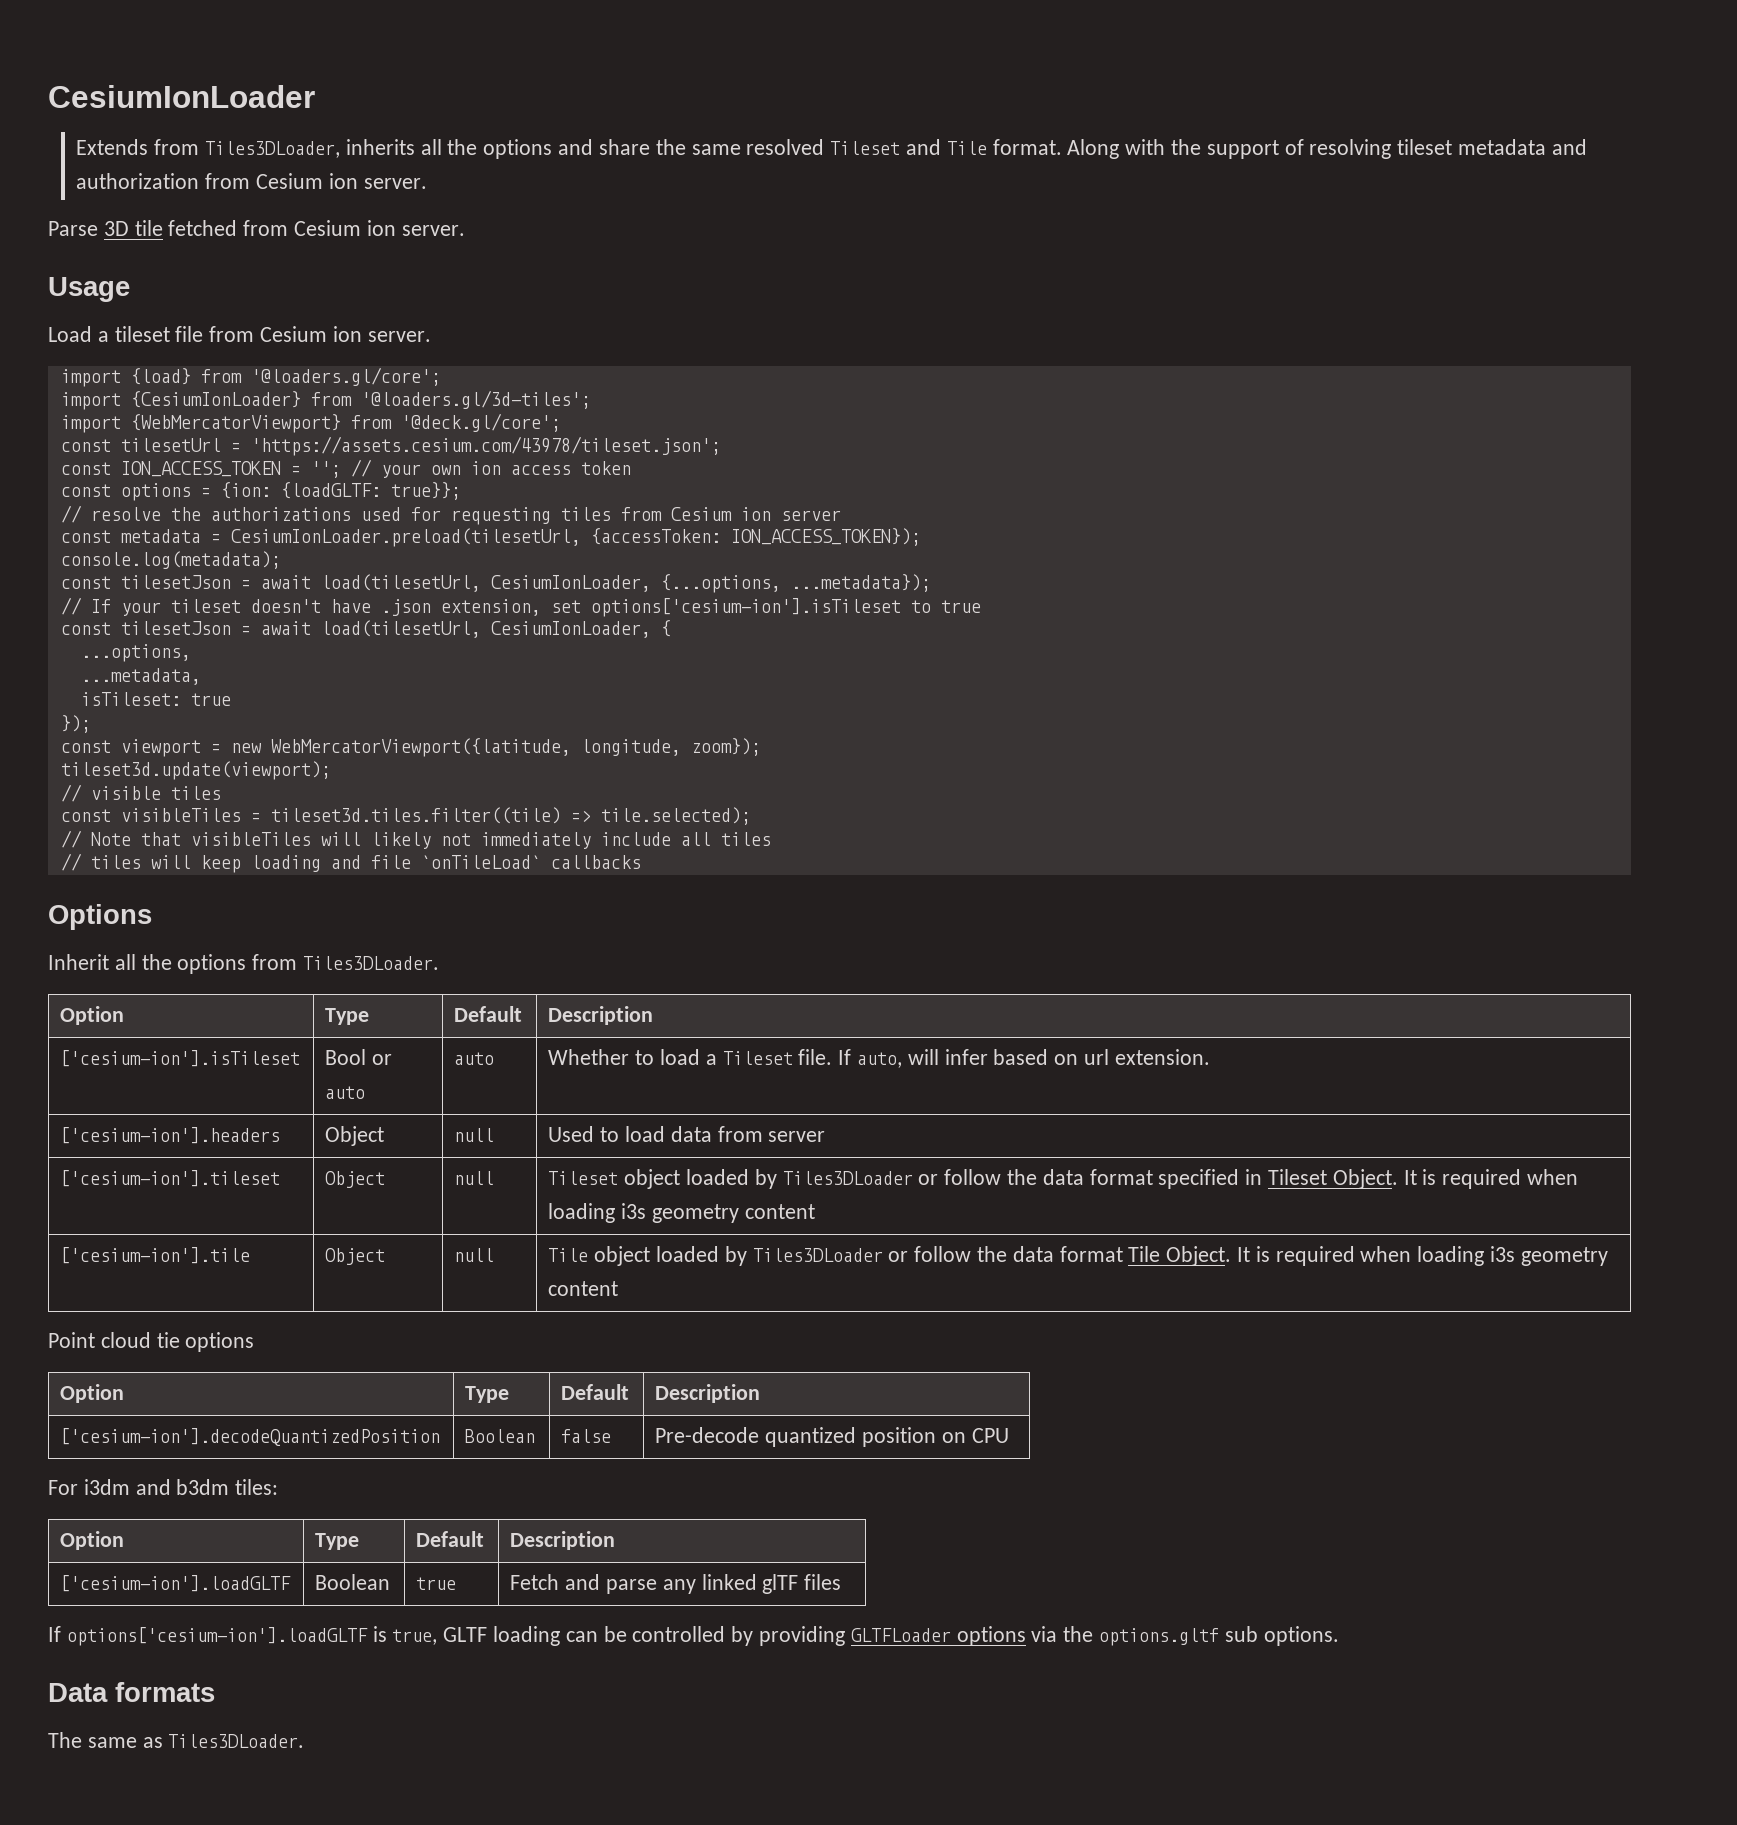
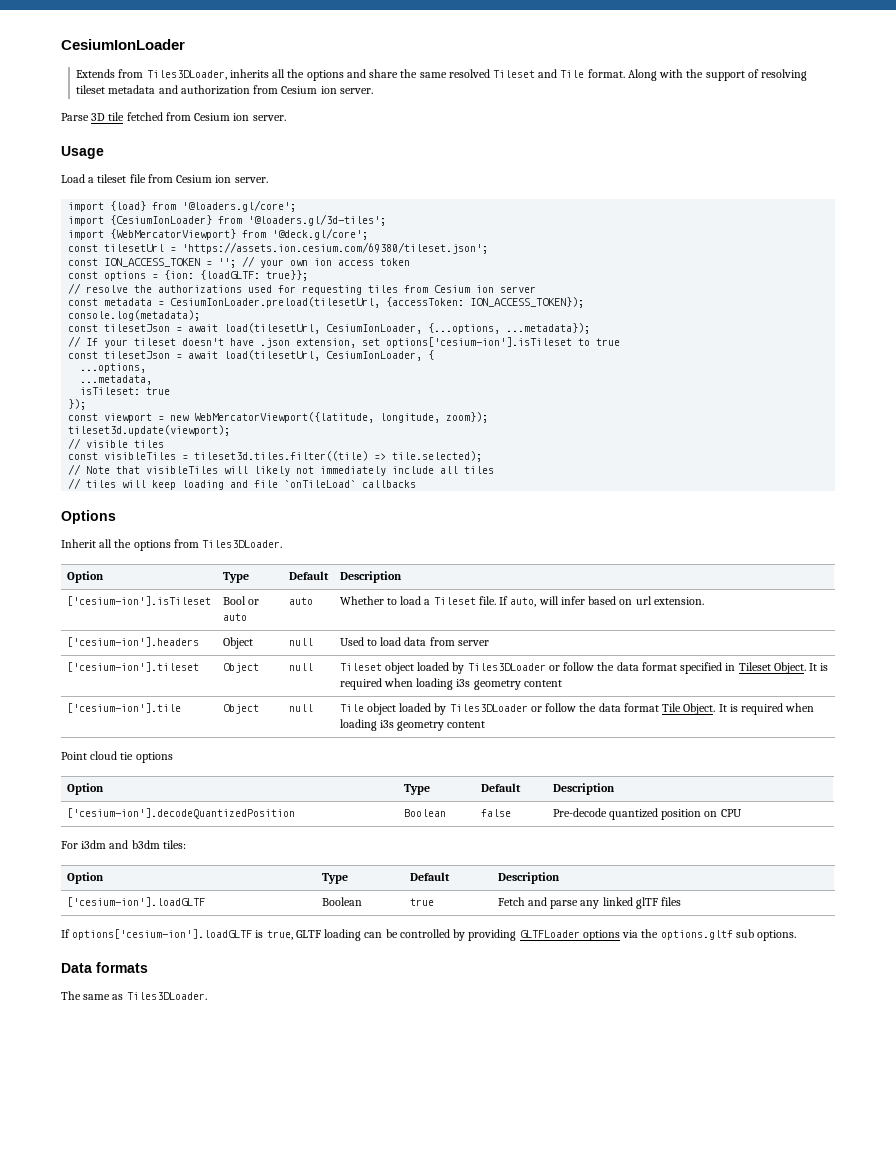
[250,436,721,456] 'https://assets.cesium.com/43978/tileset.json'; -> [182,242,489,254] 'https://assets.ion.cesium.com/69380/tileset.json';

